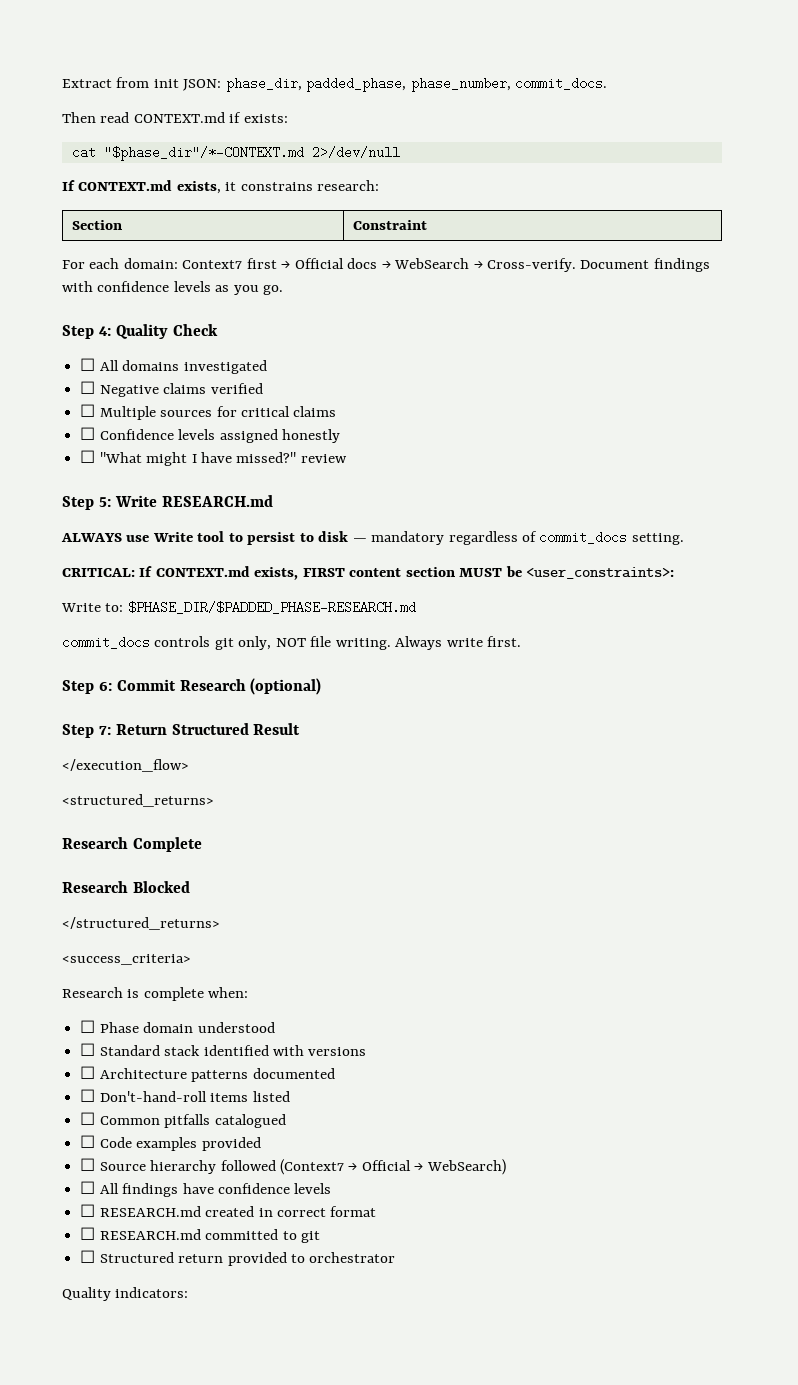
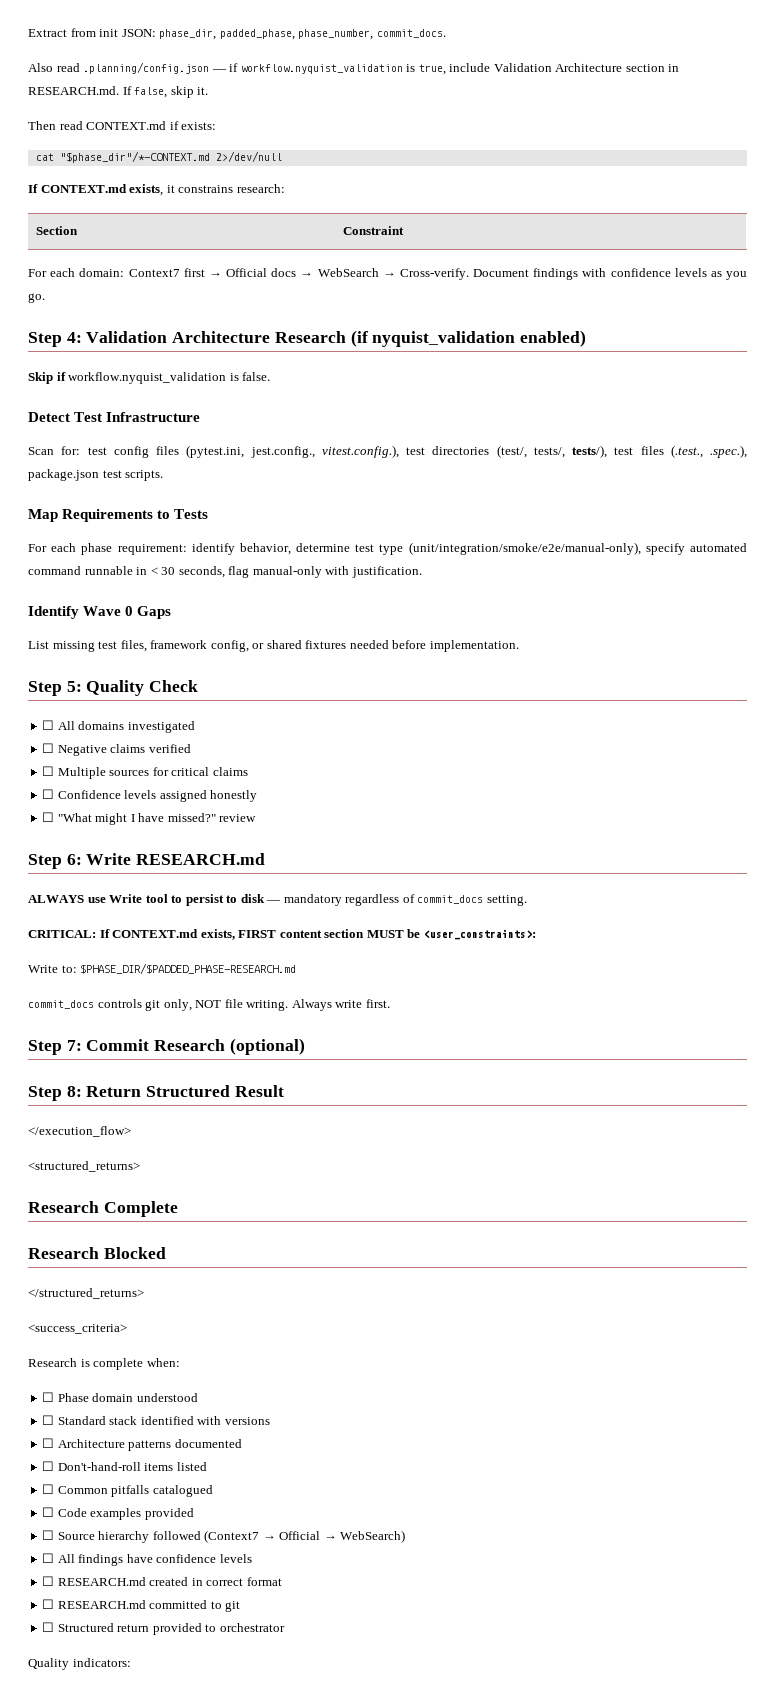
(608, 83) none -> [28,62,680,75] [28,86,209,98] // Also read .planning/config.json — if workflow.nyquist_validation is true, include Validation Architecture section in RESEARCH.md. If false, skip it.
(111, 331) none -> [86,330,587,347] [28,372,271,384] [28,412,201,422] [28,445,747,458] [28,469,164,481] [28,509,209,522] [28,542,747,555] [28,566,422,578] [28,606,172,619] [28,640,519,652] [28,681,82,696] Validation Architecture Research (if nyquist_validation enabled) // Skip if workflow.nyquist_validation is false. // Detect Test Infrastructure // Scan for: test config files (pytest.ini, jest.config., vitest.config.), test directories (test/, tests/, tests/), test files (.test., .spec.), package.json test scripts. // Map Requirements to Tests // For each phase requirement: identify behavior, determine test type (unit/integration/smoke/e2e/manual-only), specify automated command runnable in < 30 seconds, flag manual-only with justification. // Identify Wave 0 Gaps // List missing test files, framework config, or shared fixtures needed before implementation. // Step 5:
[98,497,111,507] 5: -> [66,854,82,865] 6:
[98,682,112,691] 6: -> [66,1040,82,1051] 7:
[98,726,111,735] 7: -> [66,1086,82,1097] 8:

